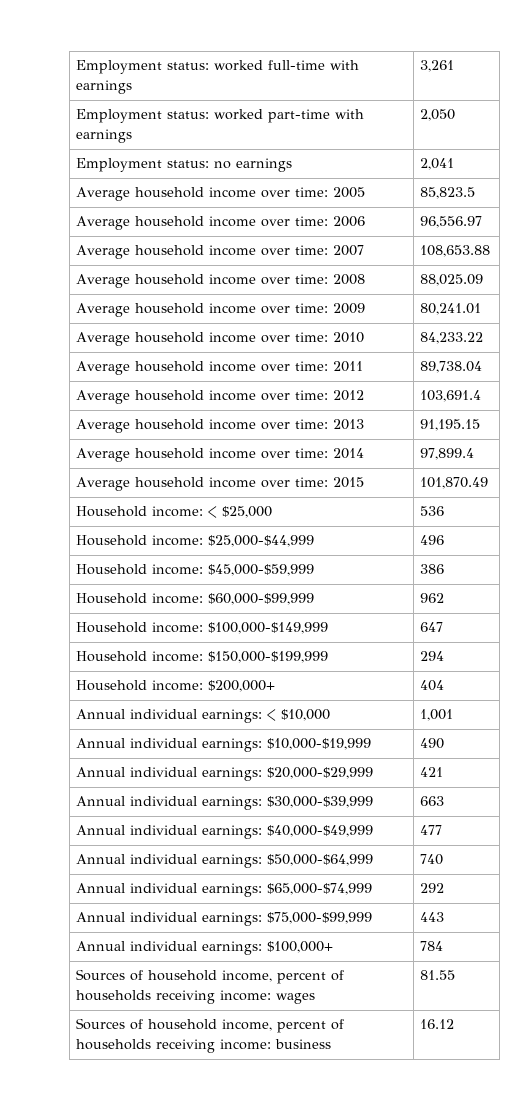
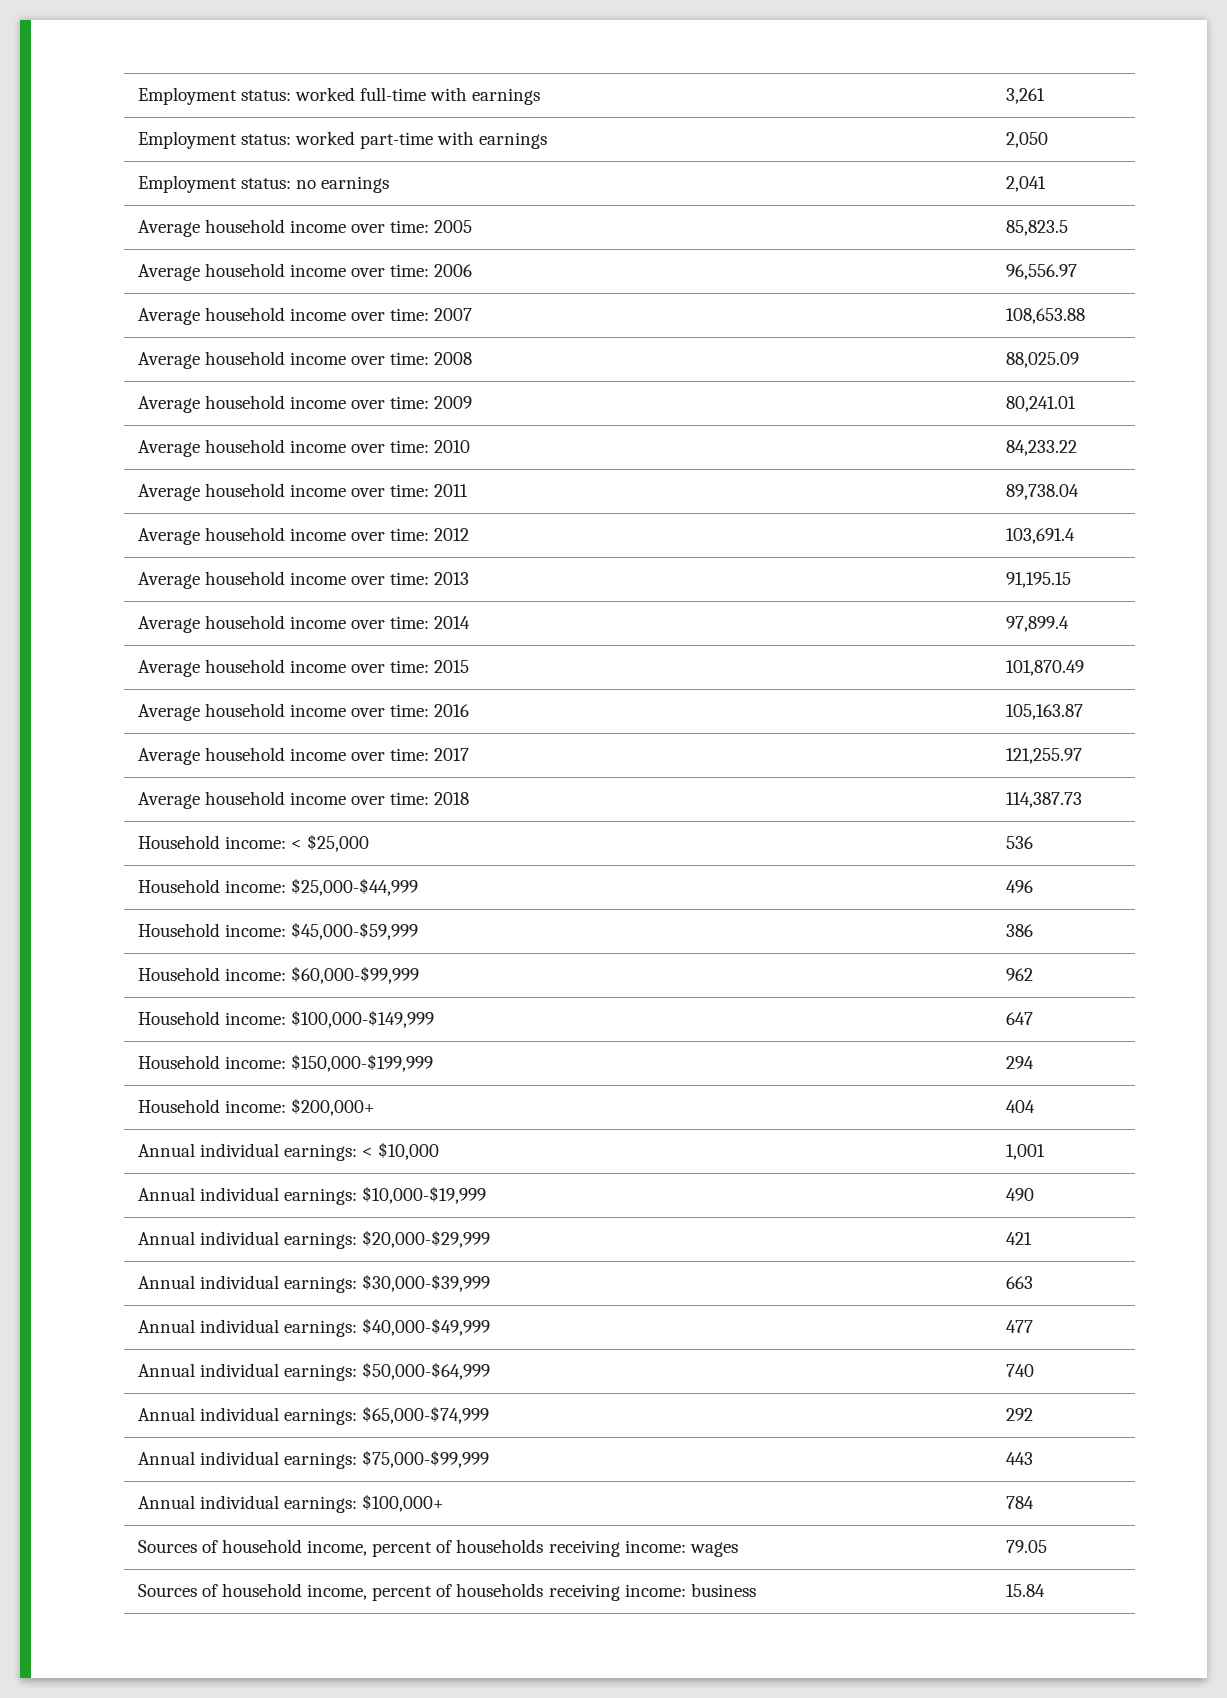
(489, 483) none -> [137,703,470,721] [1005,704,1083,720] [137,747,470,765] [1005,748,1082,764] [137,791,470,809] [1005,792,1082,808] // Average household income over time: 2016 | 105,163.87 // Average household income over time: 2017 | 121,255.97 // Average household income over time: 2018 | 114,387.73
[420,970,456,980] 81.55 -> [1005,1540,1047,1553] 79.05
[420,1019,455,1029] 16.12 -> [1005,1584,1045,1597] 15.84

